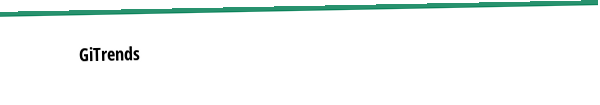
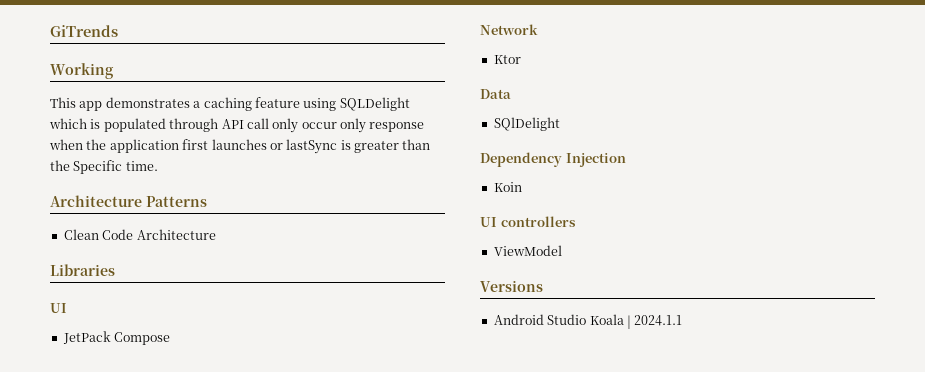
(141, 54) none -> [50,63,114,79] [50,97,410,111] [49,118,425,133] [49,139,431,154] [50,160,158,174] [50,195,207,207] [63,229,216,240] [50,264,115,276] [50,303,67,313] [62,331,171,345] [480,24,538,35] [493,55,521,64] [480,89,511,99] [493,117,560,131] [480,152,626,167] [493,182,522,192] [480,216,576,227] [493,245,562,256] [480,280,543,292] [493,314,683,329] // Working // This app demonstrates a caching feature using SQLDelight which is populated through API call only occur only response when the application first launches or lastSync is greater than the Specific time. // Architecture Patterns // Clean Code Architecture // Libraries // UI // JetPack Compose // Network // Ktor // Data // SQlDelight // Dependency Injection // Koin // UI controllers // ViewModel // Versions // Android Studio Koala | 2024.1.1

